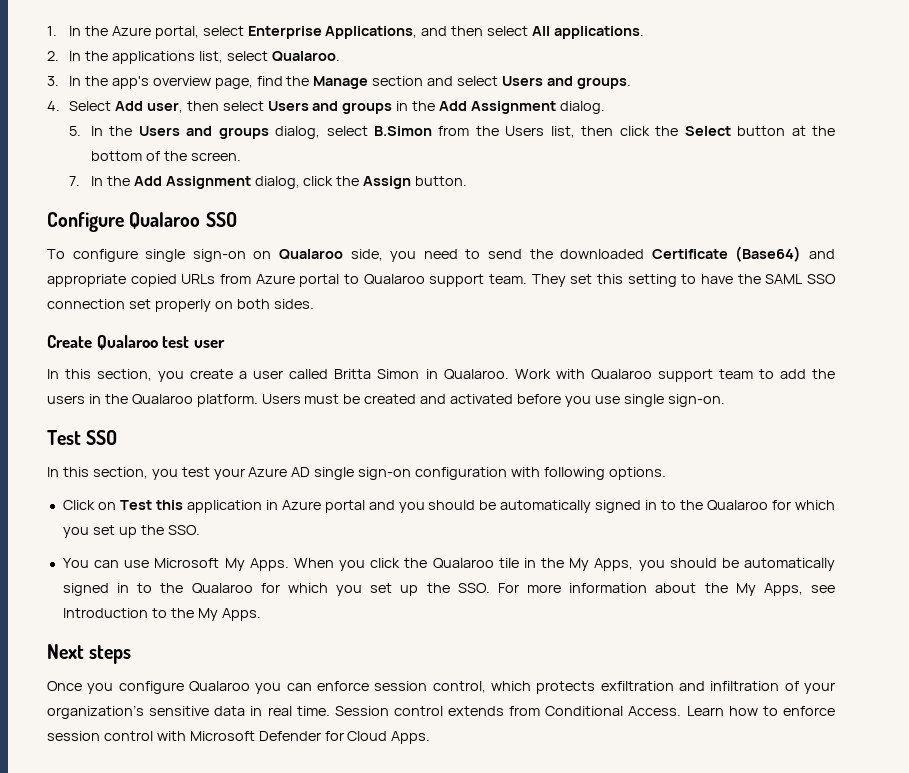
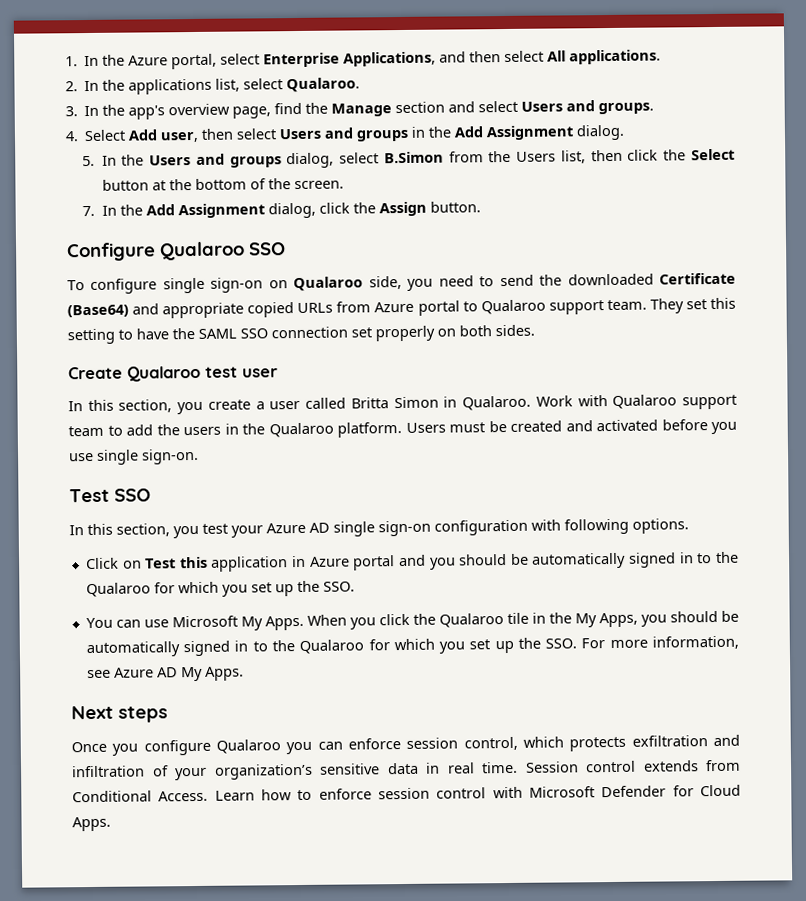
[569,583,836,596] [62,608,194,618] information about the My Apps, see Introduction to the -> [651,635,739,650] [86,667,178,679] information, see Azure AD

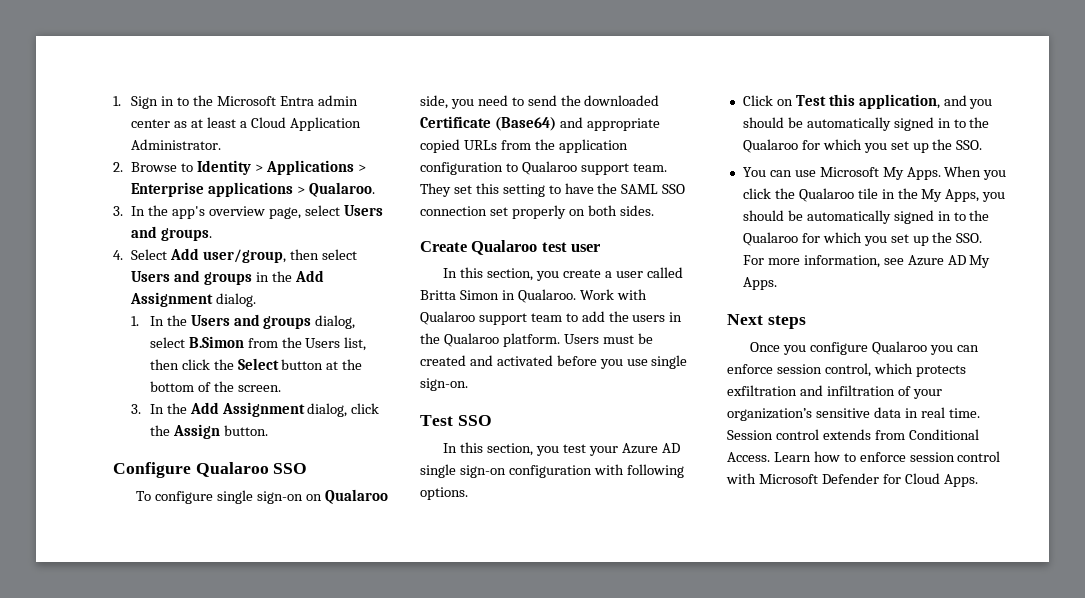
[65,49,662,70] [65,78,284,95] 1. In the Azure portal, select Enterprise Applications, and then select All applications. // 2. In the applications list, select -> [113,95,358,109] [131,117,361,131] [131,139,222,150] [113,160,366,175] [131,182,306,197] 1. Sign in to the Microsoft Entra admin center as at least a Cloud Application Administrator. // 2. Browse to Identity > Applications > Enterprise applications >
[274,101,476,117] find the Manage section and -> (302, 213) none
[160,131,200,143] user, -> [203,249,287,263] user/group,
[82,155,96,167] 5. -> [131,316,140,326] 1.
[82,205,96,217] 7. -> [131,404,142,414] 3.
[374,300,460,316] Azure portal -> [534,139,628,153] [420,162,503,175] the application configuration
[211,555,396,572] application in Azure portal -> [858,94,940,109] application,

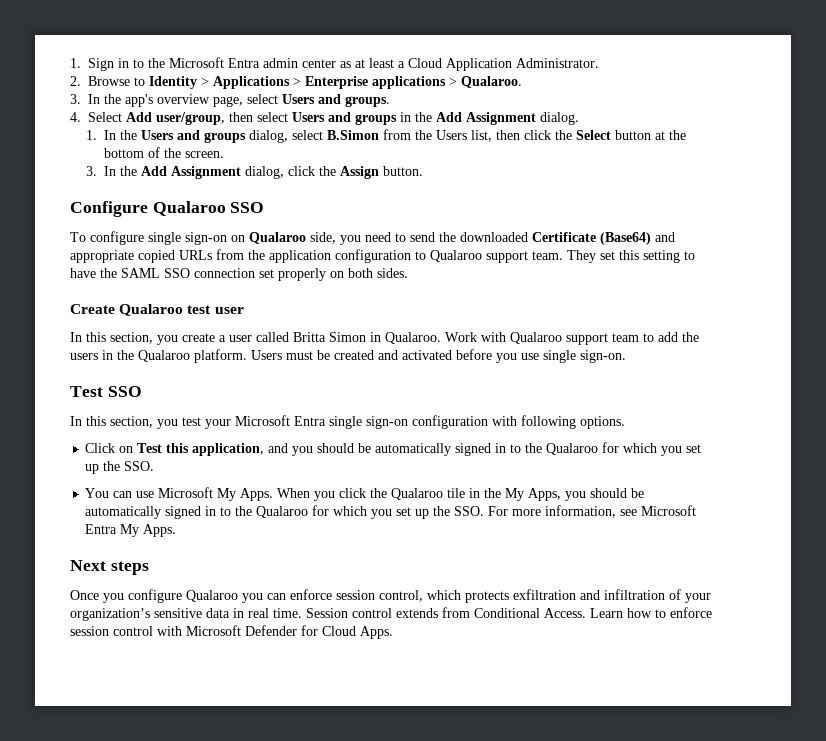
[621,443,680,454] Azure AD -> [235,415,326,426] Microsoft Entra
[907,255,966,266] Azure AD -> [641,505,697,516] [85,524,118,534] Microsoft Entra

